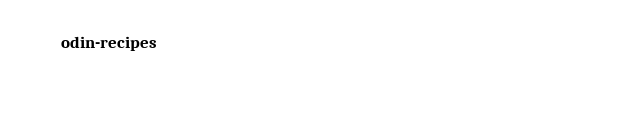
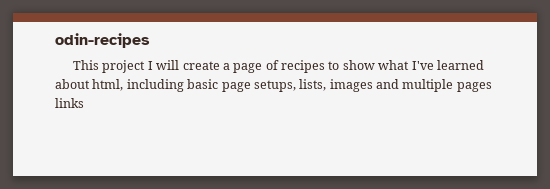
(157, 43) none -> [73,60,484,73] [55,79,492,92] [55,98,84,108] // This project I will create a page of recipes to show what I've learned about html, including basic page setups, lists, images and multiple pages links

